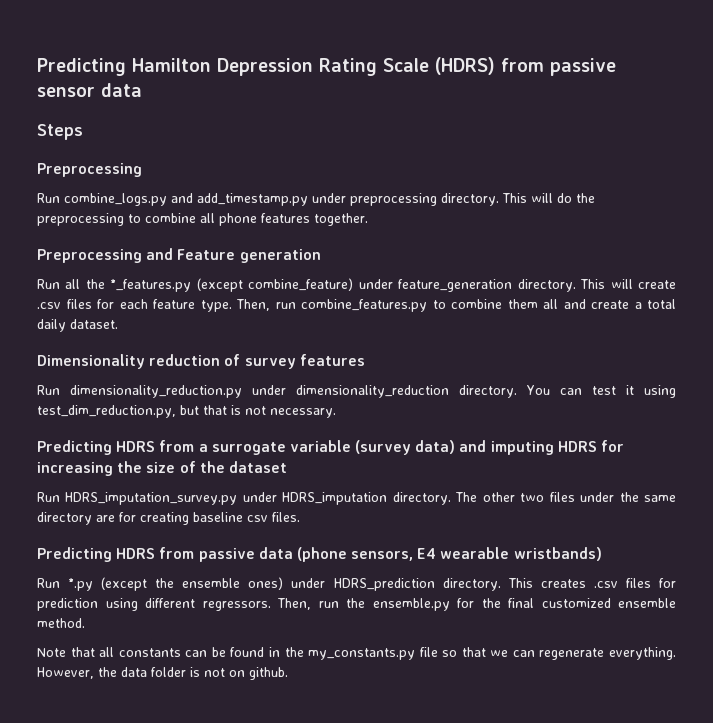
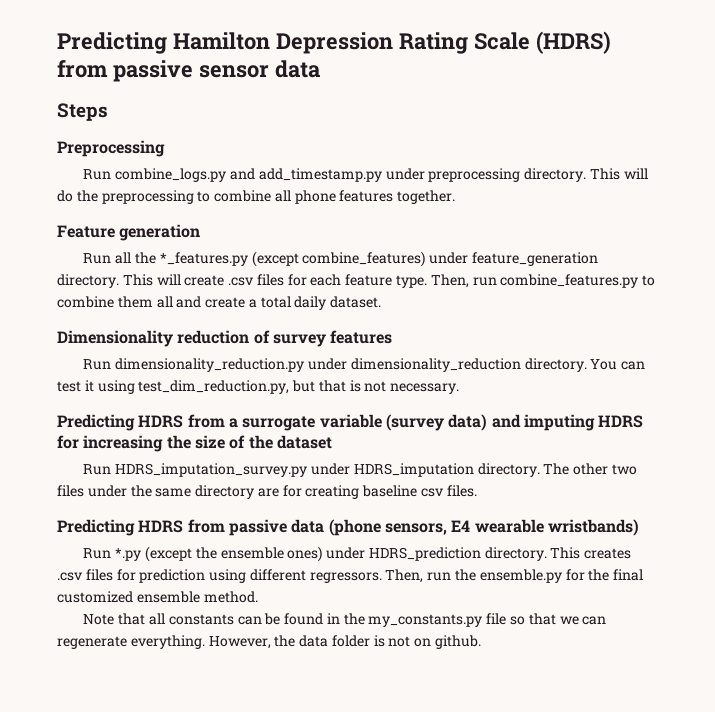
[37,248,174,263] Preprocessing and -> (456, 197) none
[248,278,354,291] combine_feature) -> [302,251,426,267] combine_features)

